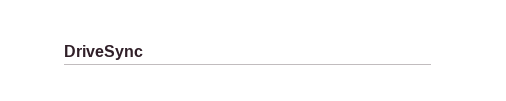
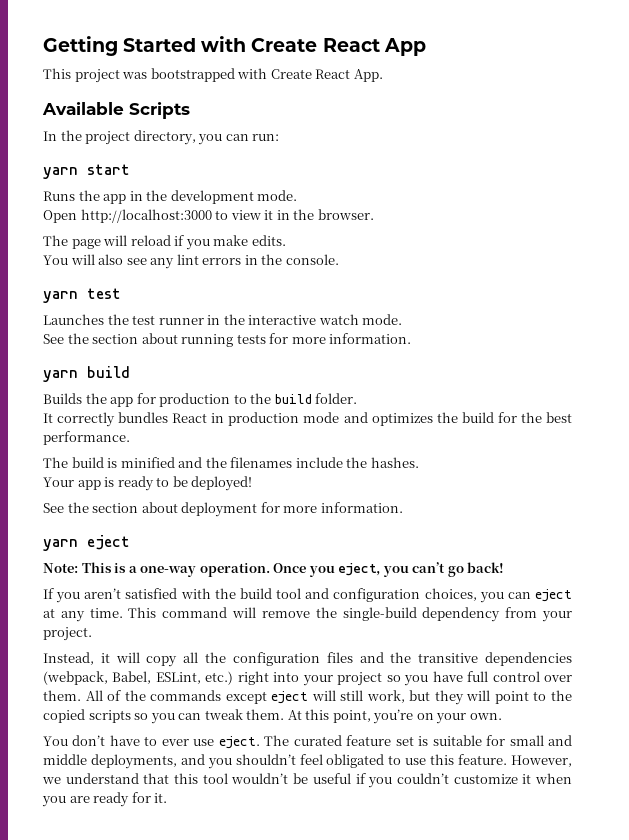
[64,45,143,60] DriveSync -> [43,36,426,56] [43,68,383,83] [42,102,190,119] [43,130,280,145] [43,164,130,179] [43,190,298,204] [43,209,374,223] [43,235,286,250] [43,254,339,269] [43,288,121,303] [43,314,403,325] [43,333,412,347] [43,366,130,382] [43,393,358,407] [43,412,573,427] [43,431,130,445] [43,457,419,468] [43,476,253,491] [43,502,403,517] [43,535,130,551] [43,562,505,577] [43,588,572,603] [43,607,572,622] [43,627,92,641] [43,652,572,667] [43,671,572,686] [43,690,573,705] [43,709,502,724] [43,735,573,749] [43,754,573,769] [42,773,572,788] [42,792,168,807] Getting Started with Create React App // This project was bootstrapped with Create React App. // Available Scripts // In the project directory, you can run: // yarn start // Runs the app in the development mode. // Open http://localhost:3000 to view it in the browser. // The page will reload if you make edits. // You will also see any lint errors in the console. // yarn test // Launches the test runner in the interactive watch mode. // See the section about running tests for more information. // yarn build // Builds the app for production to the build folder. // It correctly bundles React in production mode and optimizes the build for the best performance. // The build is minified and the filenames include the hashes. // Your app is ready to be deployed! // See the section about deployment for more information. // yarn eject // Note: This is a one-way operation. Once you eject, you can’t go back! // If you aren’t satisfied with the build tool and configuration choices, you can eject at any time. This command will remove the single-build dependency from your project. // Instead, it will copy all the configuration files and the transitive dependencies (webpack, Babel, ESLint, etc.) right into your project so you have full control over them. All of the commands except eject will still work, but they will point to the copied scripts so you can tweak them. At this point, you’re on your own. // You don’t have to ever use eject. The curated feature set is suitable for small and middle deployments, and you shouldn’t feel obligated to use this feature. However, we understand that this tool wouldn’t be useful if you couldn’t customize it when you are ready for it.

